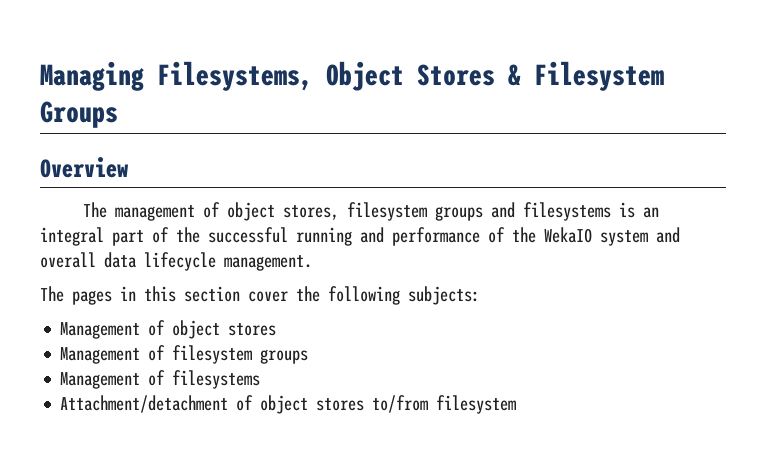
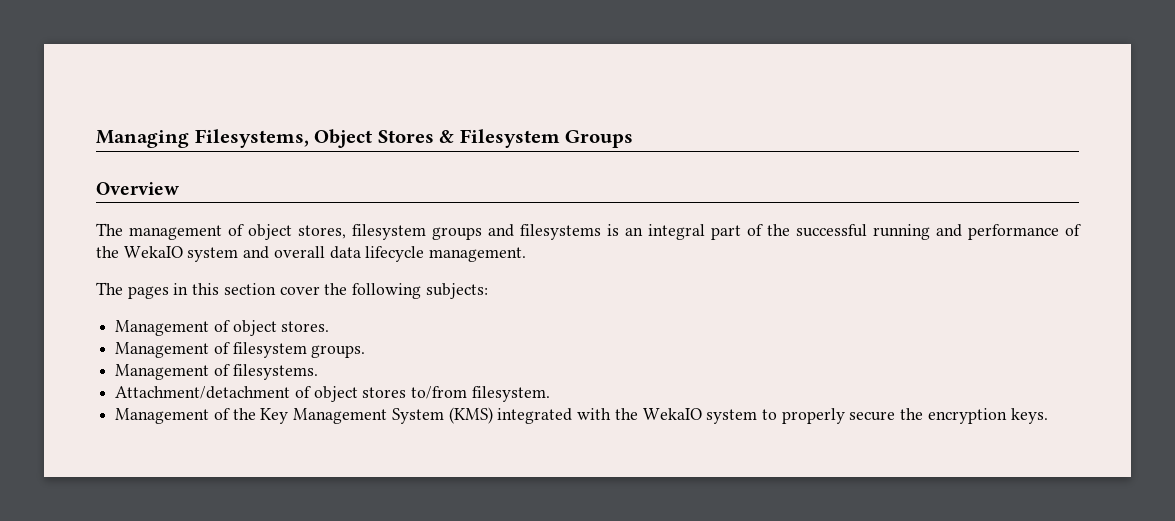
[228,323,277,336] stores -> [281,321,330,332] stores.
[260,349,309,364] [60,370,261,389] groups // Management of filesystems -> [311,345,366,358] [115,364,318,380] groups. // Management of filesystems.
[436,395,517,414] filesystem -> [471,386,550,402] [115,407,1048,424] filesystem. // Management of the Key Management System (KMS) integrated with the WekaIO system to properly secure the encryption keys.

